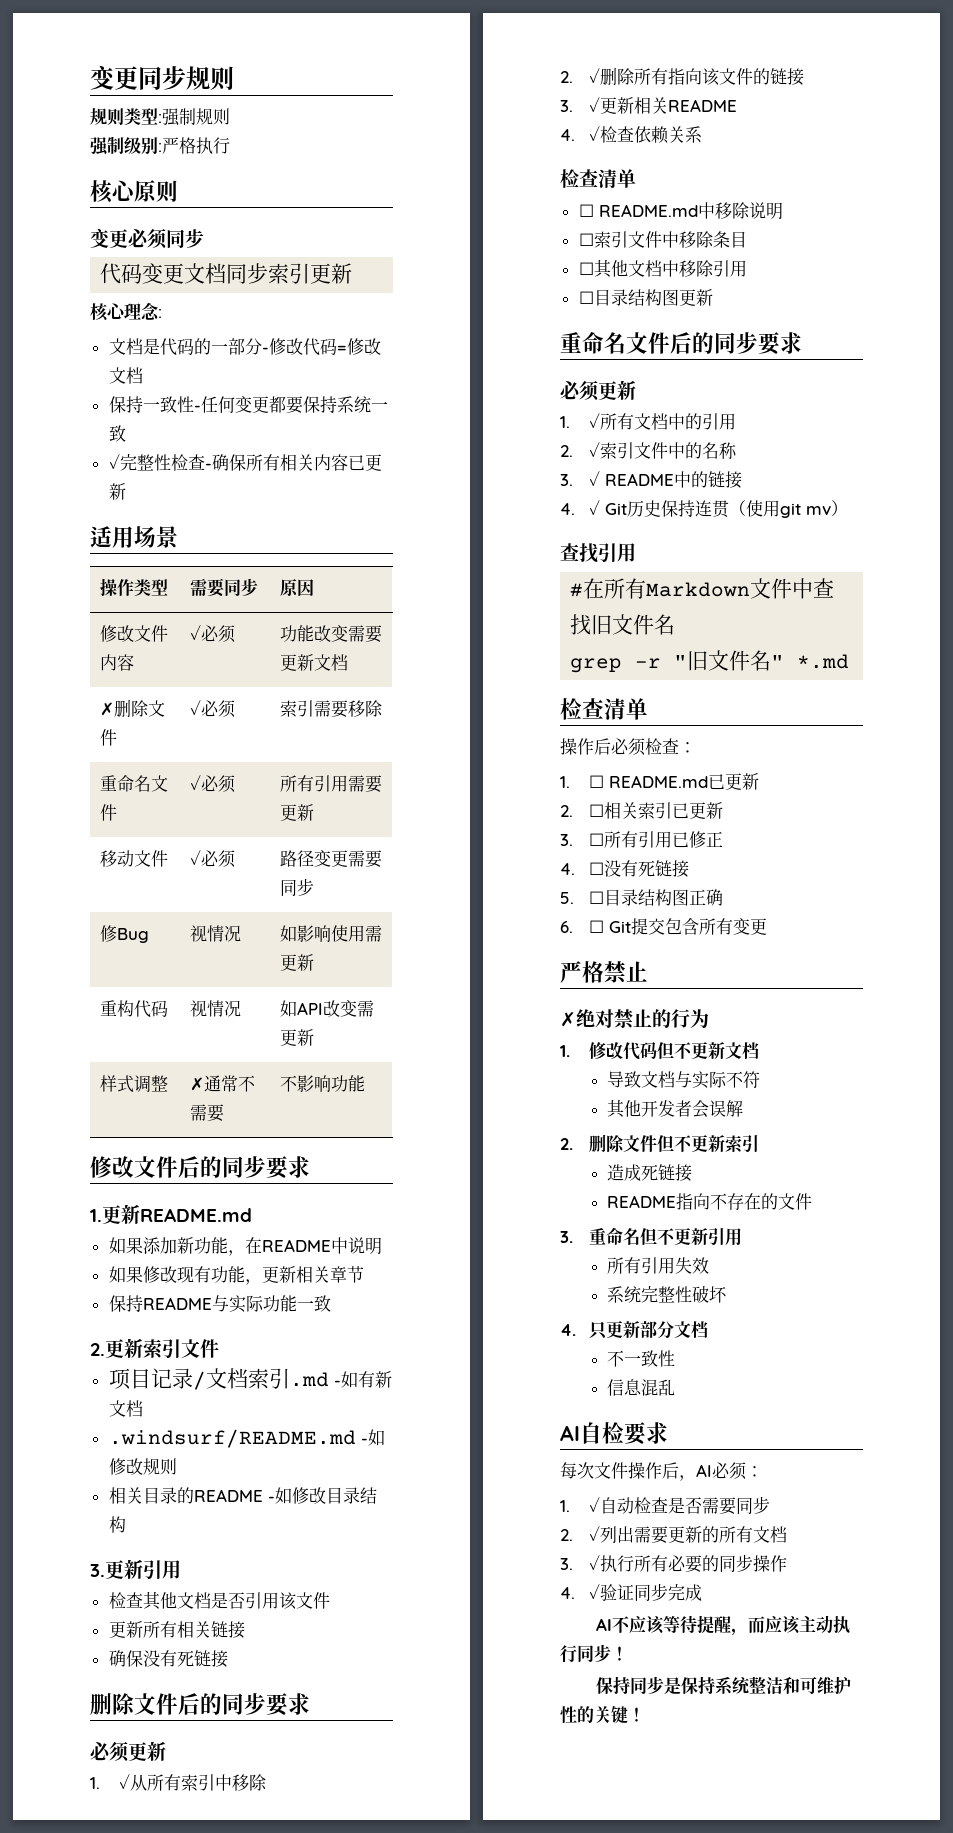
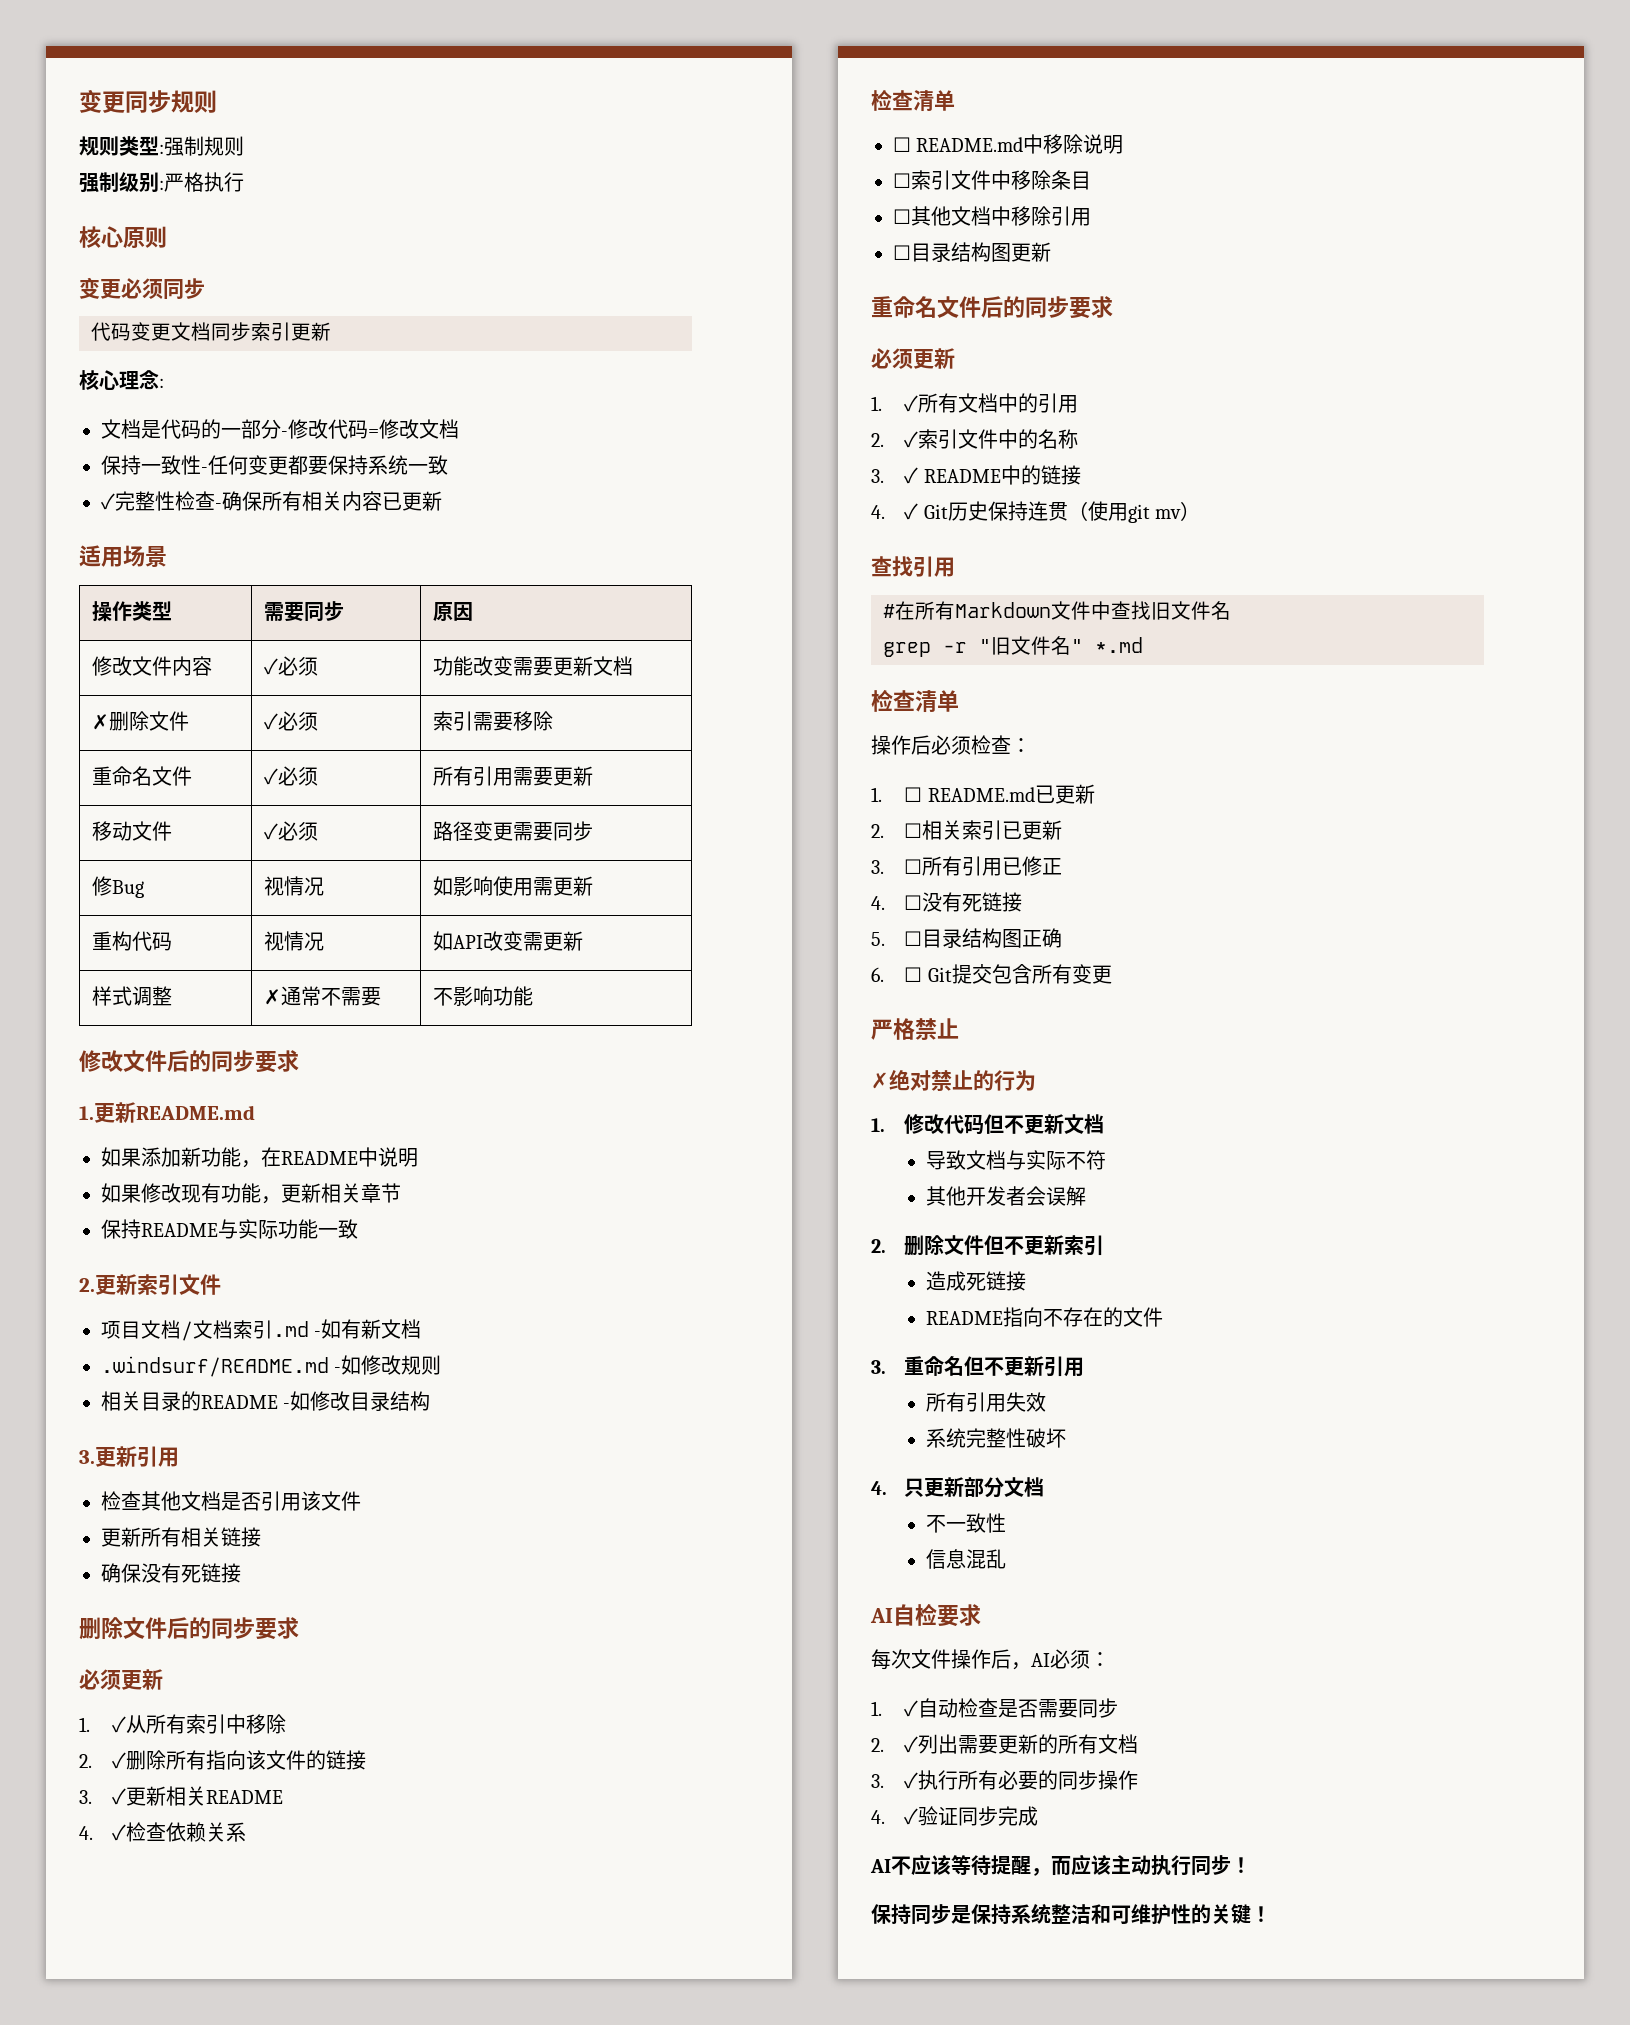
[150,1368,193,1389] 记录 -> [141,1320,181,1339] 文档

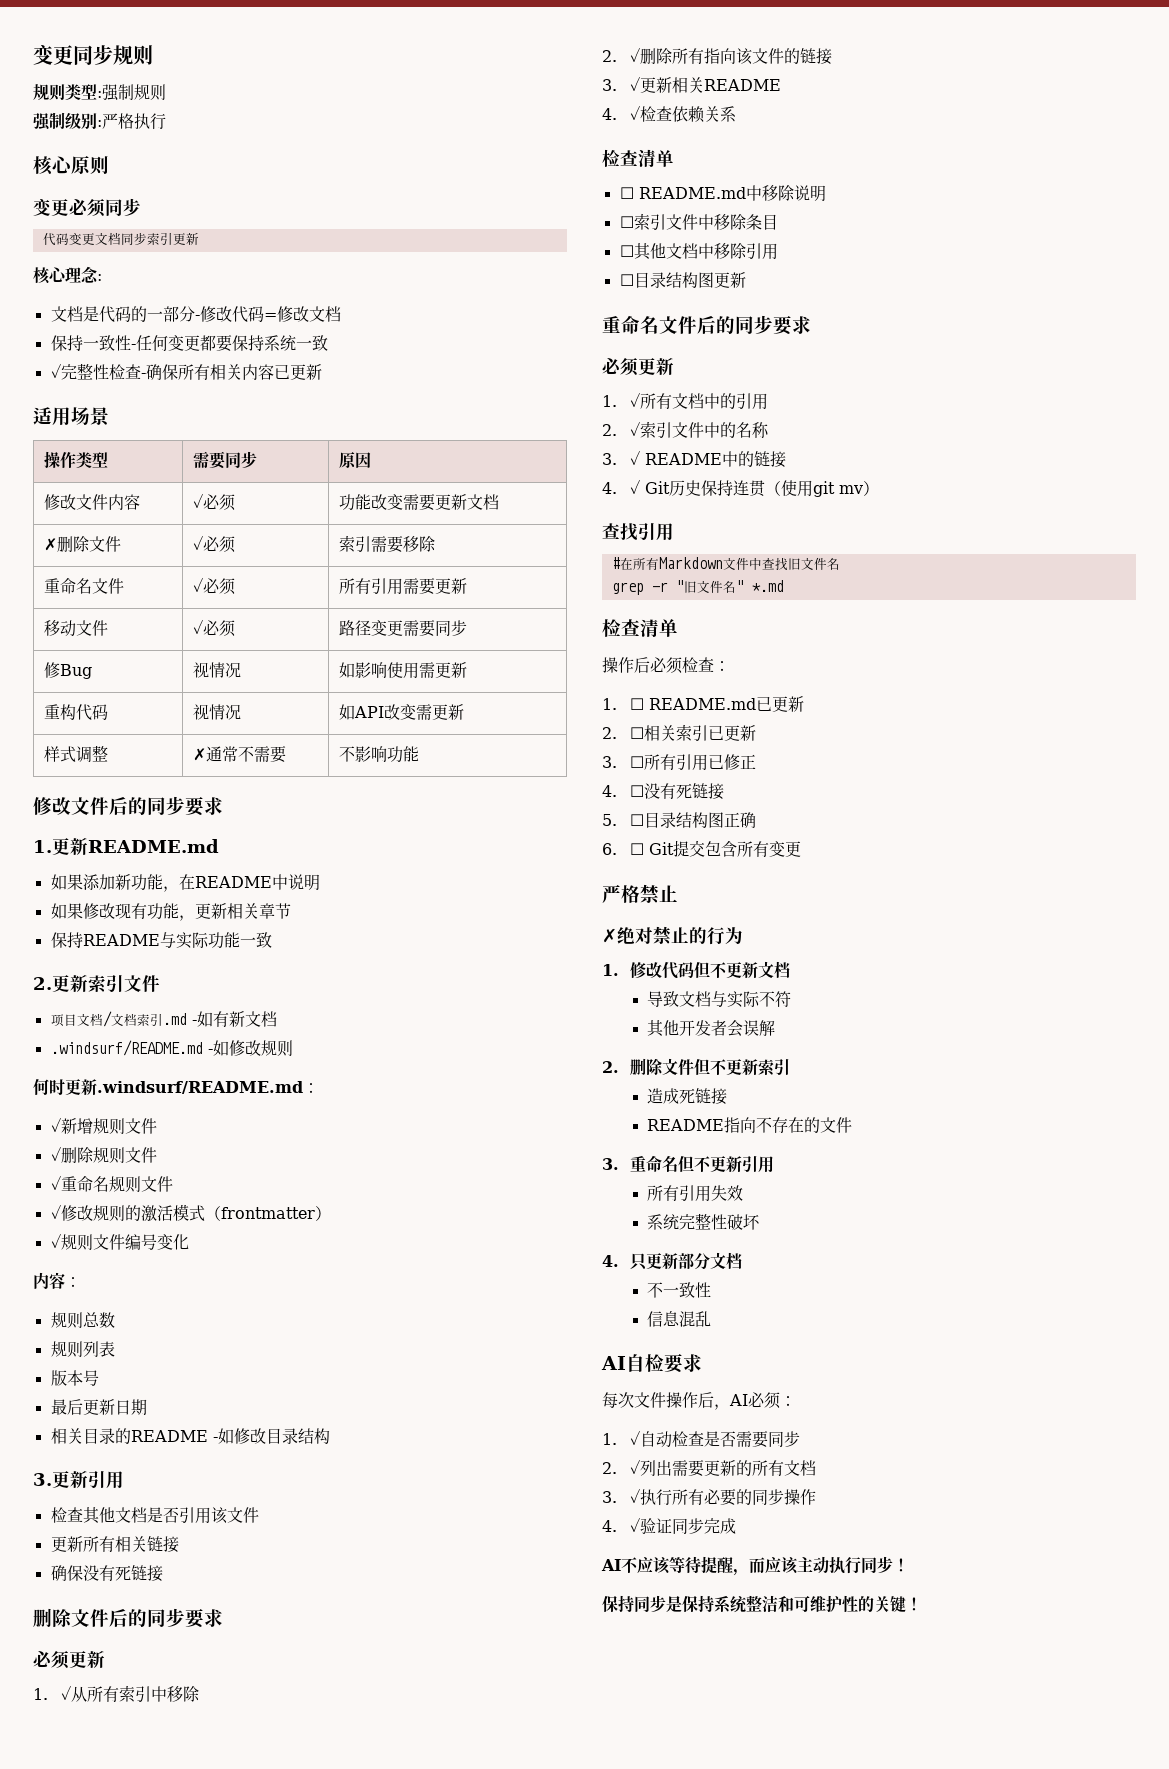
(442, 1365) none -> [33,1078,319,1095] [50,1117,157,1135] [50,1146,157,1164] [50,1175,173,1193] [50,1204,331,1222] [50,1233,189,1251] [33,1272,81,1289] [50,1312,115,1329] [50,1341,115,1358] [50,1370,99,1386] [50,1399,147,1415] // 何时更新.windsurf/README.md： // ✓新增规则文件 // ✓删除规则文件 // ✓重命名规则文件 // ✓修改规则的激活模式（frontmatter） // ✓规则文件编号变化 // 内容： // 规则总数 // 规则列表 // 版本号 // 最后更新日期

